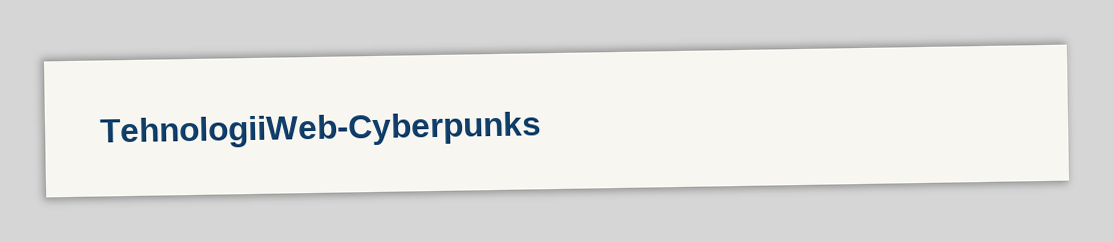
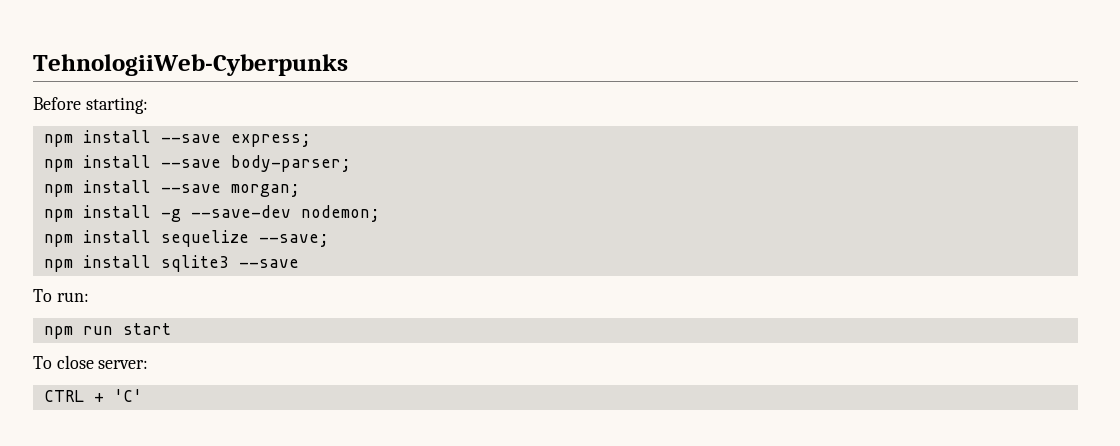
(542, 130) none -> [33,97,148,114] [43,130,311,147] [43,155,351,172] [43,180,300,197] [43,205,380,222] [43,230,329,247] [43,255,299,272] [33,289,89,302] [43,323,171,339] [33,355,149,369] [43,389,142,402] // Before starting: // npm install --save express; // npm install --save body-parser; // npm install --save morgan; // npm install -g --save-dev nodemon; // npm install sequelize --save; // npm install sqlite3 --save // To run: // npm run start // To close server: // CTRL + 'C'

